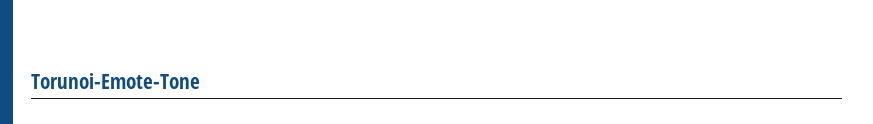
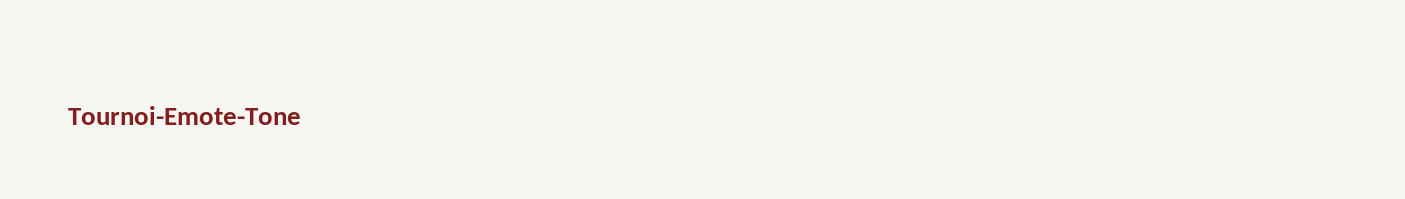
[31,73,200,89] Torunoi-Emote-Tone -> [68,106,301,125] Tournoi-Emote-Tone

